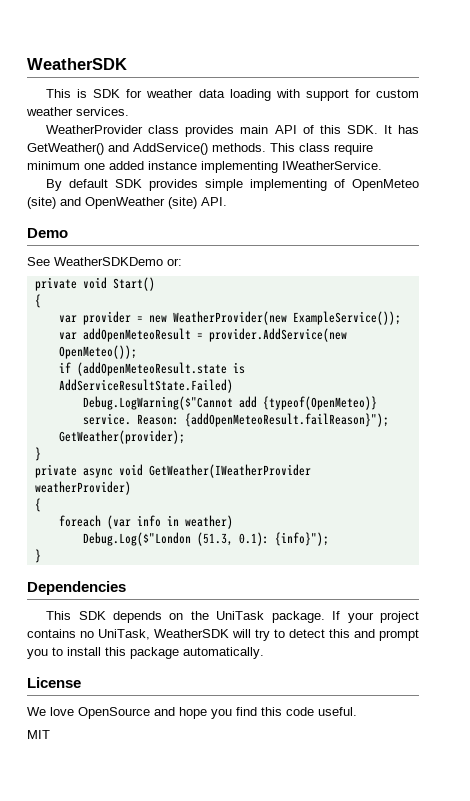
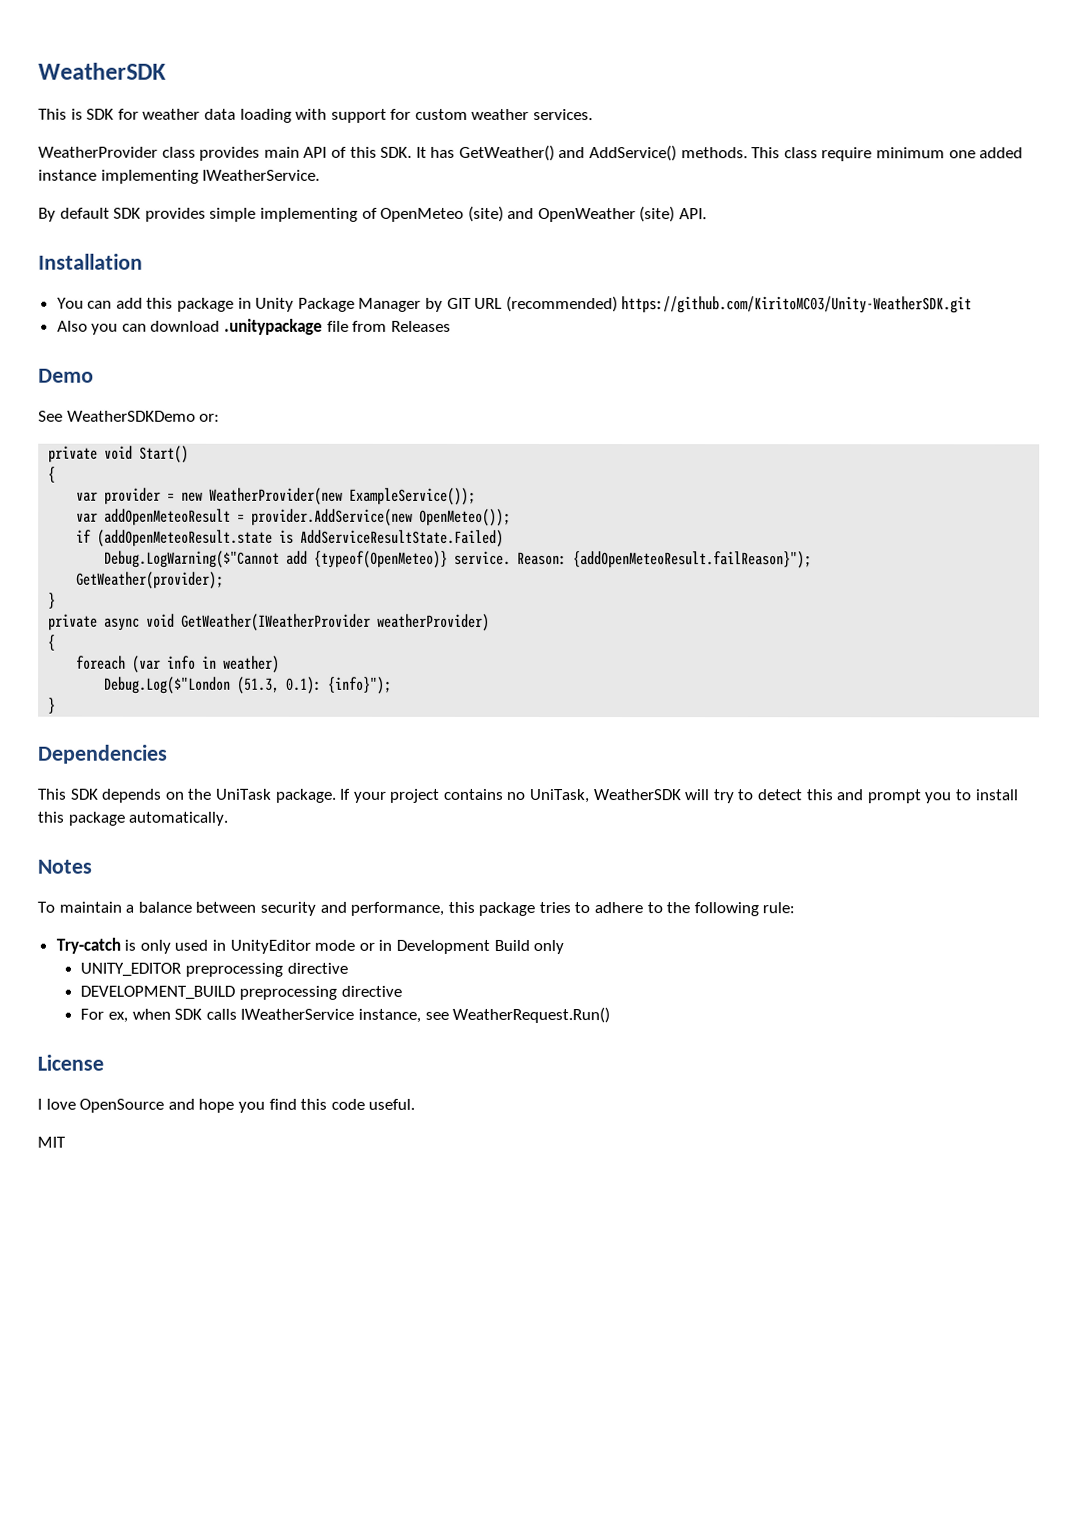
(227, 201) none -> [38,253,143,270] [56,295,973,314] [56,318,451,335] // Installation // You can add this package in Unity Package Manager by GIT URL (recommended) https://github.com/KiritoMC03/Unity-WeatherSDK.git // Also you can download .unitypackage file from Releases
(264, 653) none -> [37,859,92,874] [37,901,796,917] [55,937,565,955] [80,962,348,977] [80,985,402,1000] [80,1006,611,1024] // Notes // To maintain a balance between security and performance, this package tries to adhere to the following rule: // Try-catch is only used in UnityEditor mode or in Development Build only // UNITY_EDITOR preprocessing directive // DEVELOPMENT_BUILD preprocessing directive // For ex, when SDK calls IWeatherService instance, see WeatherRequest.Run()
[27,707,46,716] We -> [37,1098,42,1110] I

